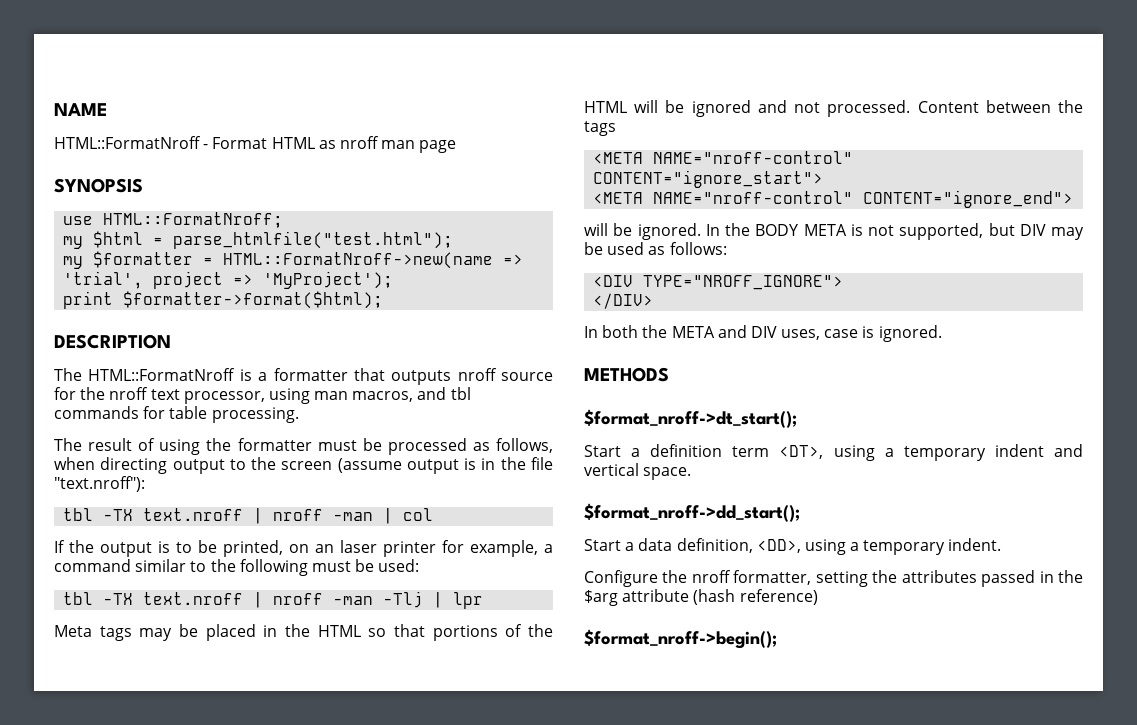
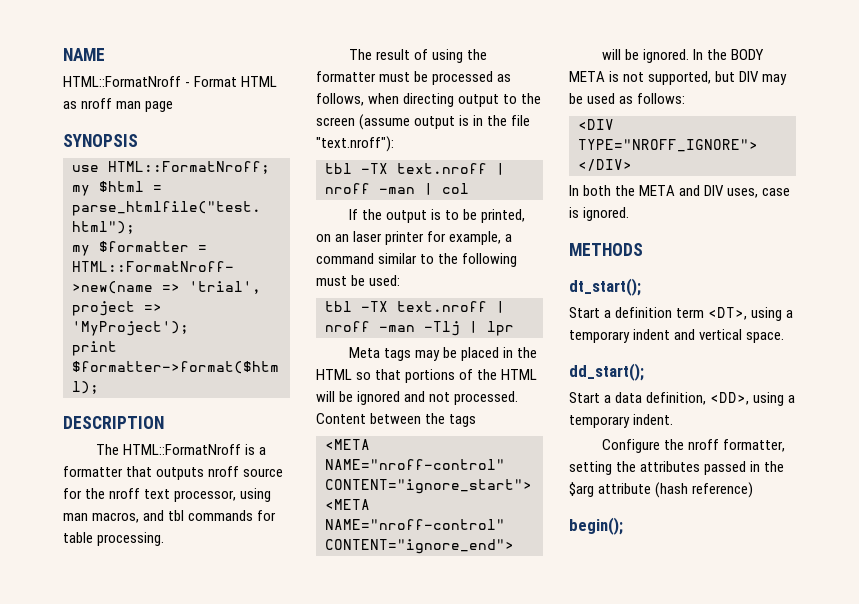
[584,409,797,428] $format_nroff->dt_start(); -> [569,278,641,296] dt_start();
[584,503,800,522] $format_nroff->dd_start(); -> [569,363,644,381] dd_start();
[584,629,777,649] $format_nroff->begin(); -> [569,517,623,535] begin();

